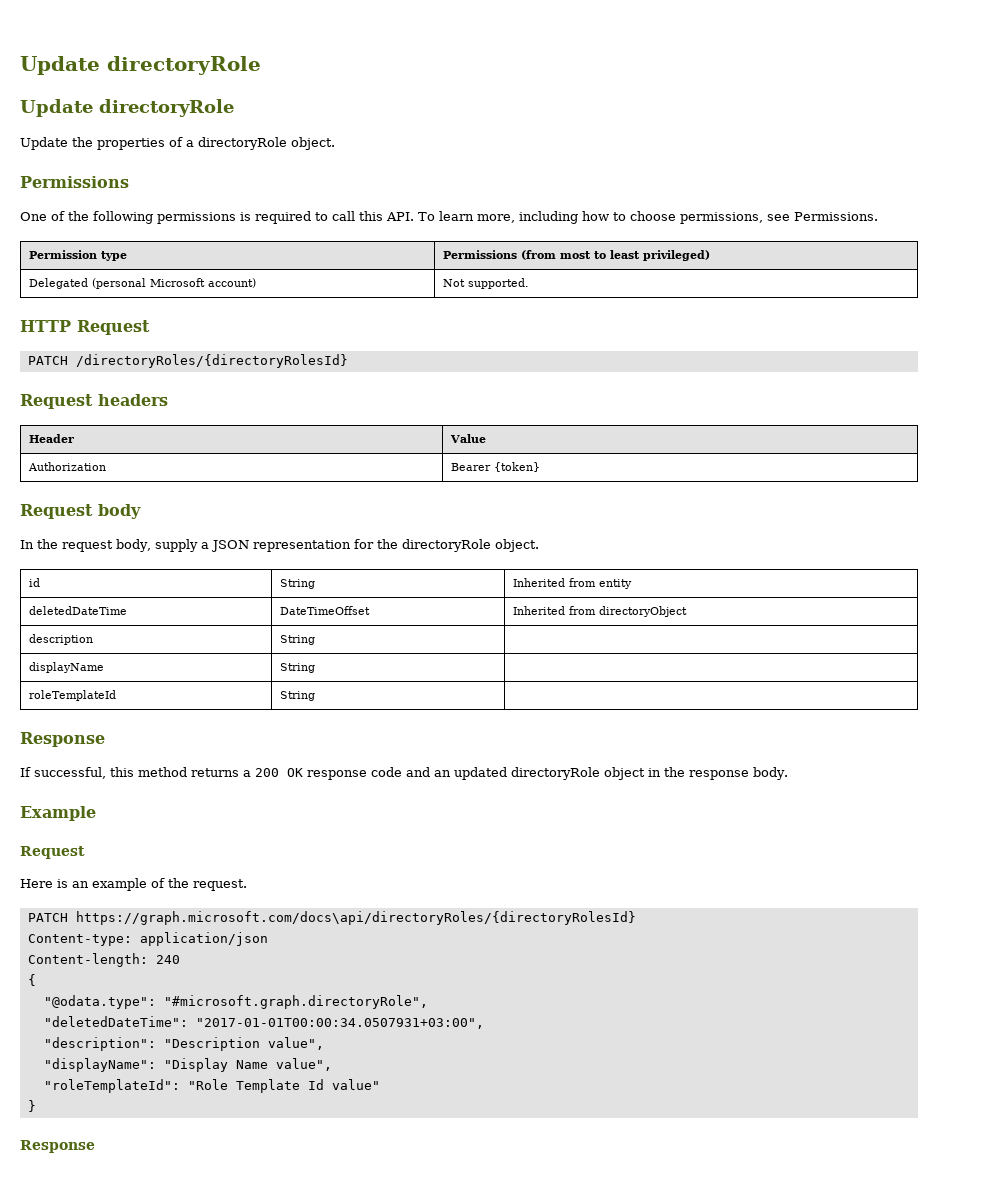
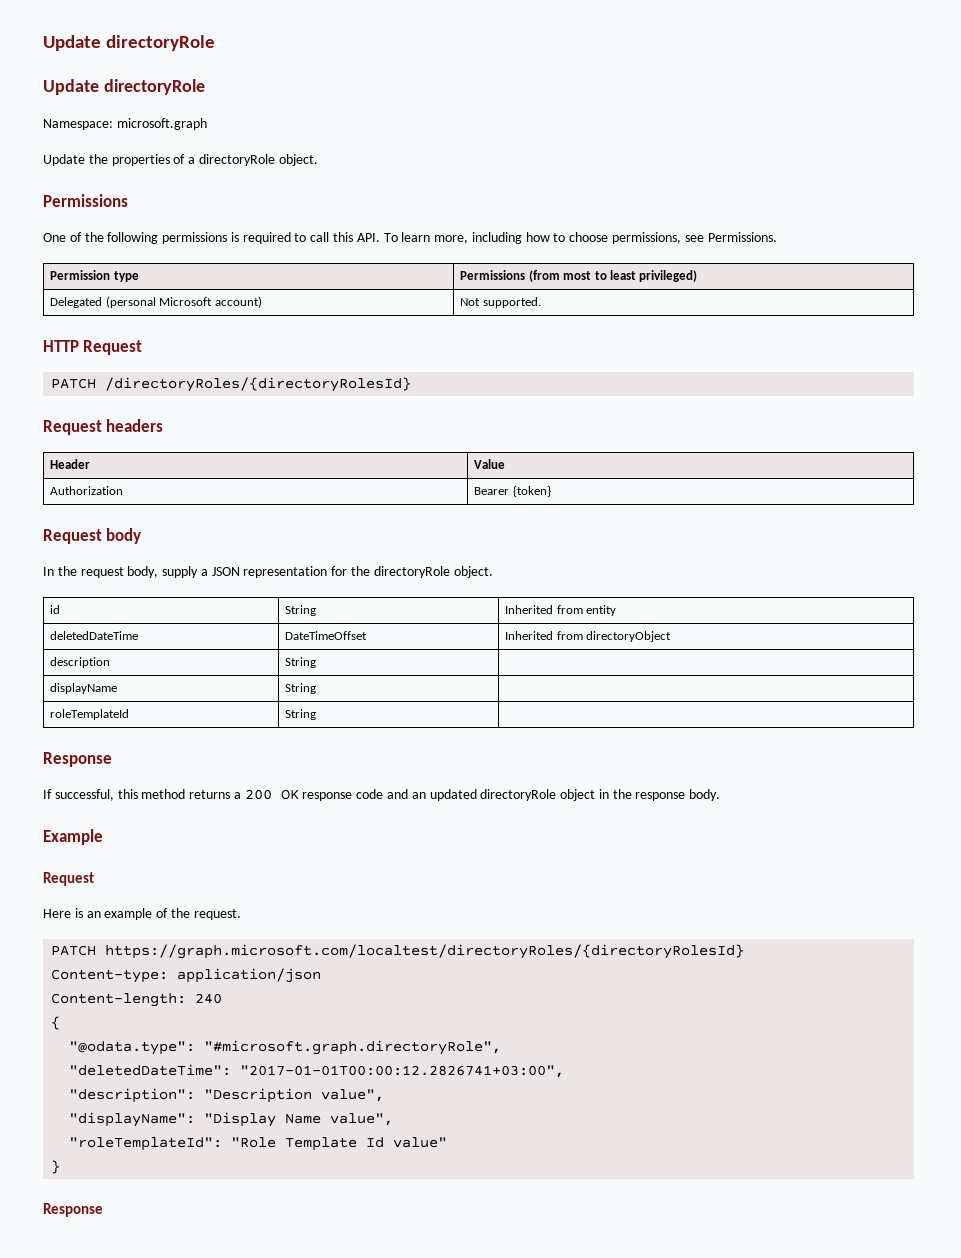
(234, 108) none -> [43,118,207,130] // Namespace: microsoft.graph
[75,911,636,925] https://graph.microsoft.com/docs\api/directoryRoles/{directoryRolesId} -> [105,944,745,959] https://graph.microsoft.com/localtest/directoryRoles/{directoryRolesId}
[195,1018,484,1029] "2017-01-01T00:00:34.0507931+03:00", -> [240,1065,565,1078] "2017-01-01T00:00:12.2826741+03:00",

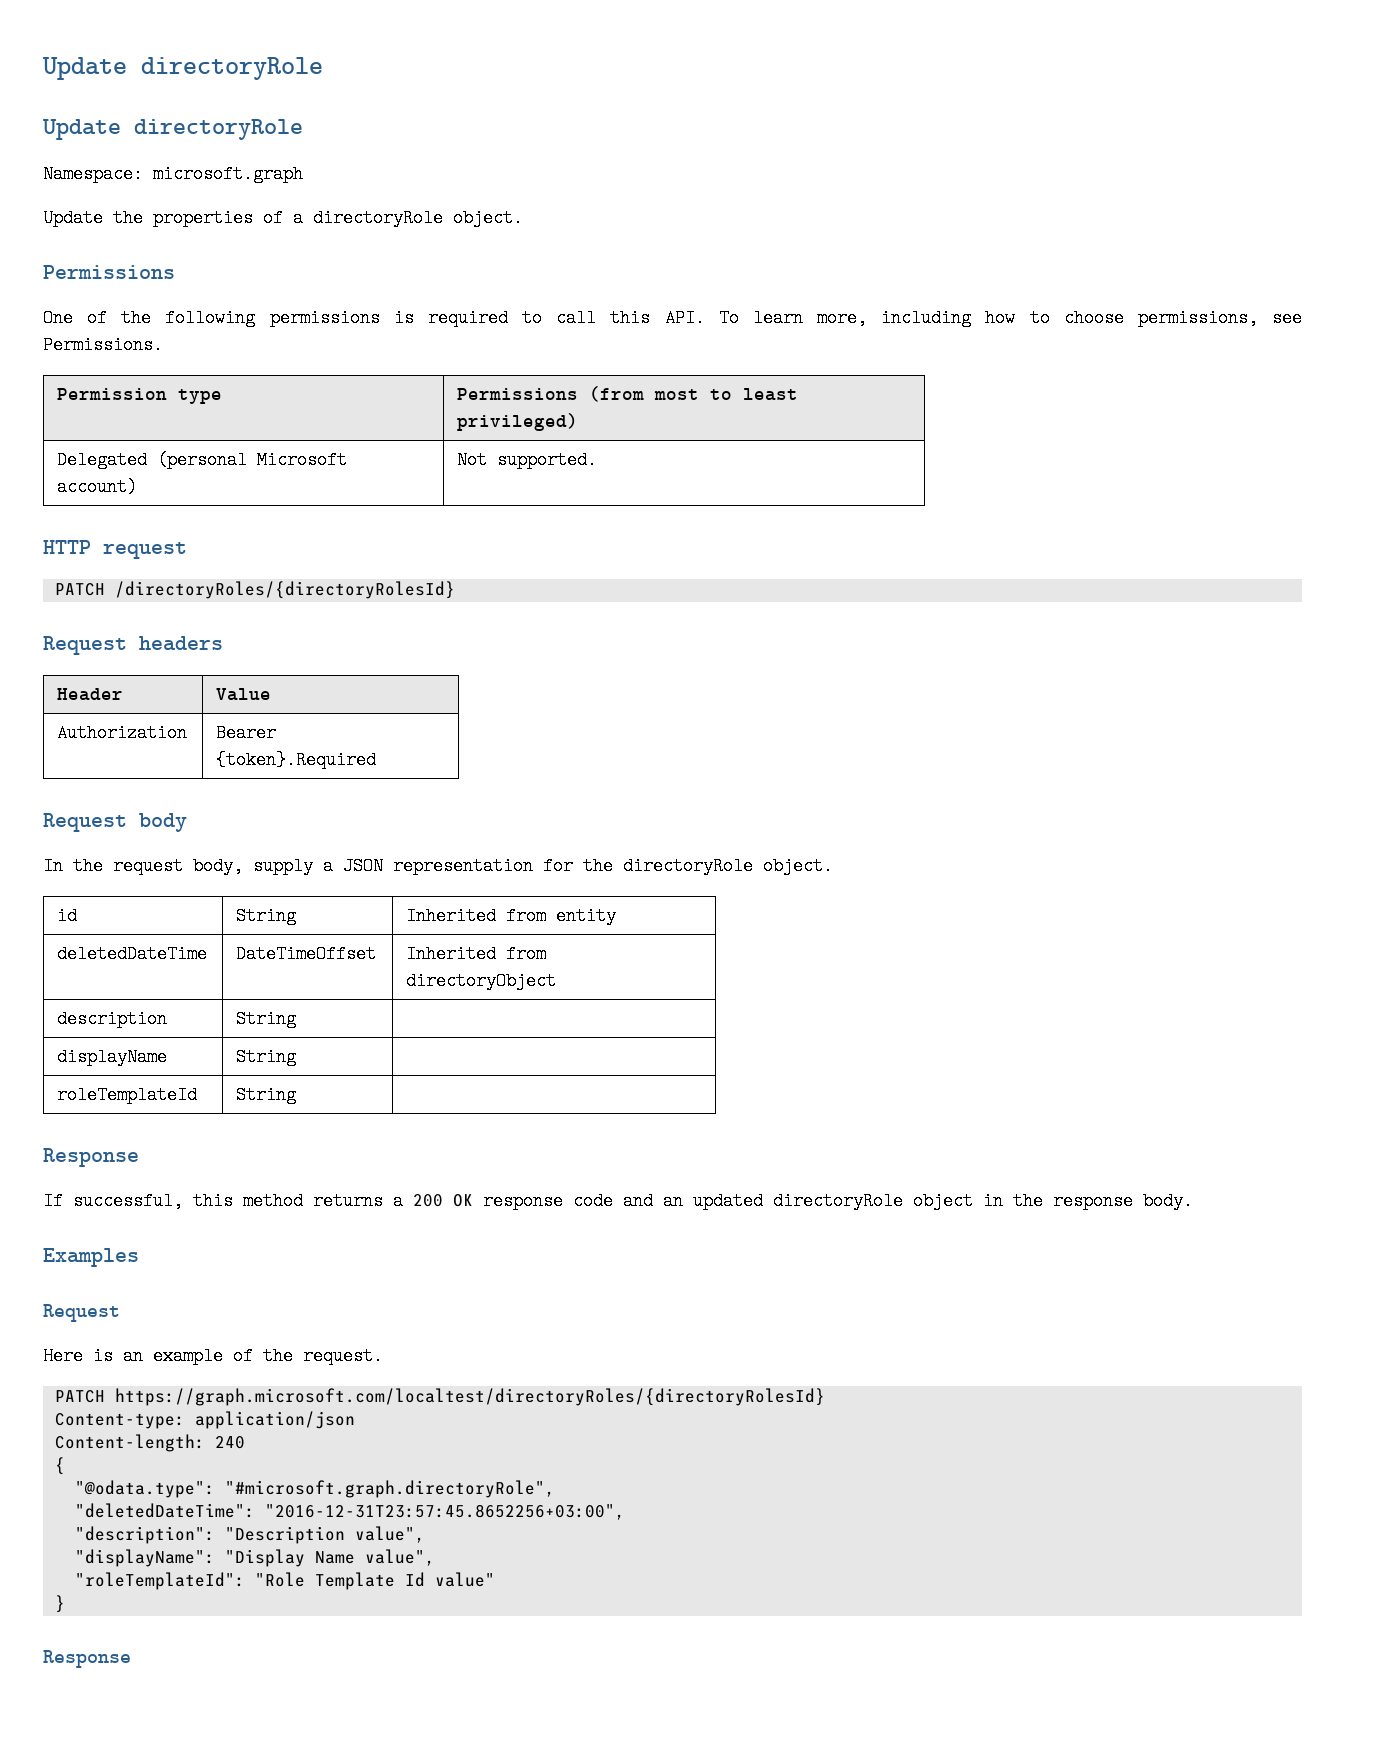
[83,340,143,355] Request -> [103,542,187,559] request
[512,486,551,497] {token} -> [216,751,377,769] {token}.Required
[43,829,103,845] Example -> [43,1248,139,1267] Examples
[240,1065,565,1078] "2017-01-01T00:00:12.2826741+03:00", -> [264,1504,625,1520] "2016-12-31T23:57:45.8652256+03:00",

